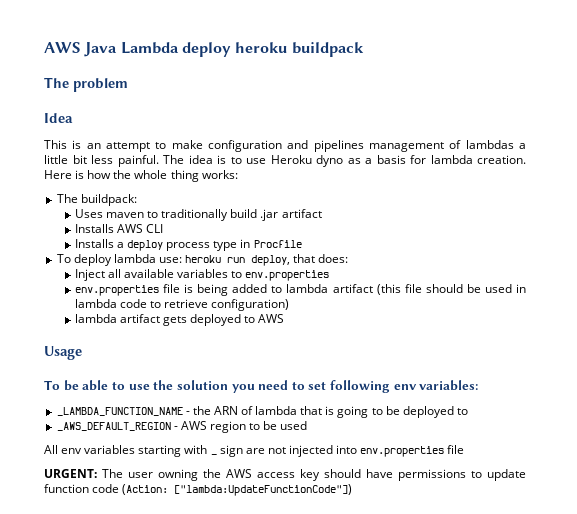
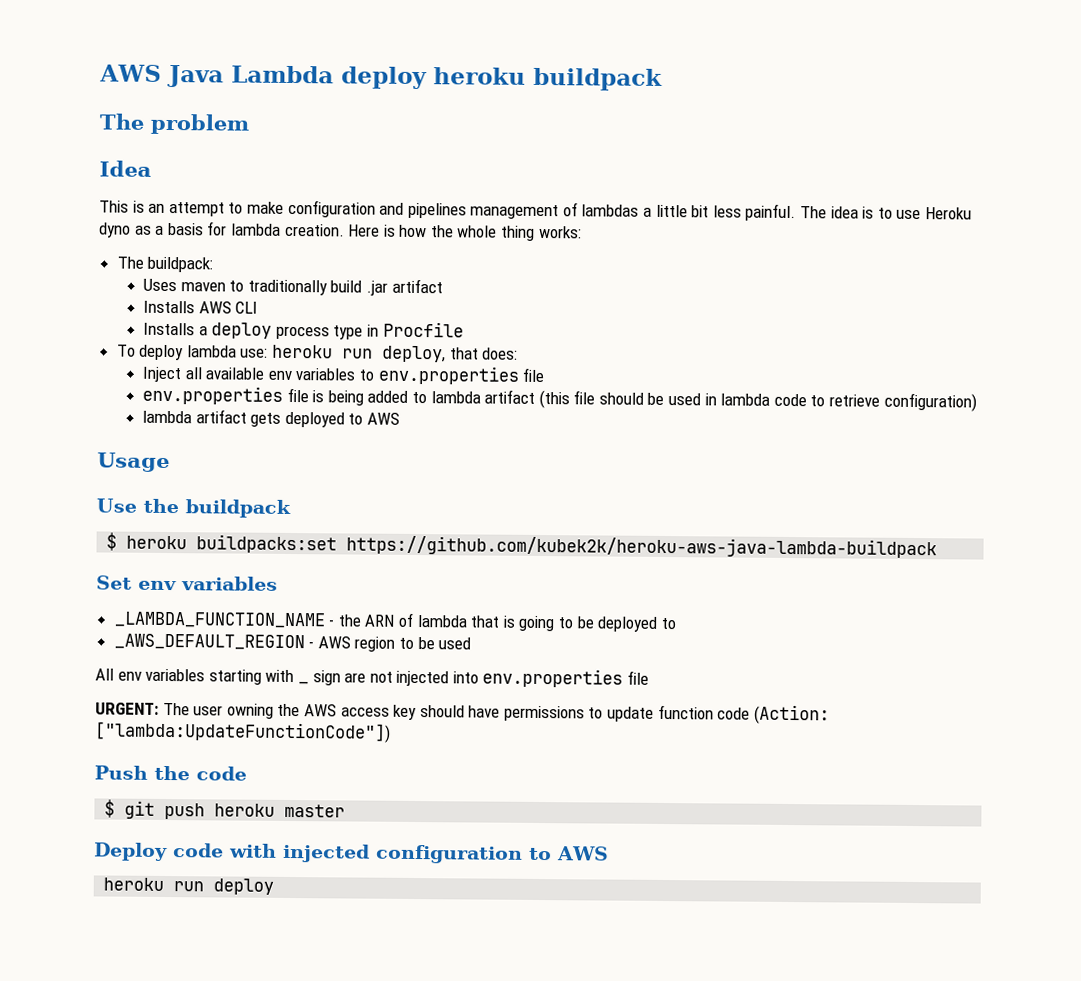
(175, 273) none -> [267,370,292,381] env
(330, 275) none -> [522,367,545,383] file
[44,380,479,393] To be able to use the solution you need to set following env variables: -> [96,498,291,518] [106,532,938,559] [96,575,278,591] Use the buildpack // $ heroku buildpacks:set https://github.com/kubek2k/heroku-aws-java-lambda-buildpack // Set env variables
(353, 490) none -> [94,765,247,781] [104,799,346,820] [94,842,609,864] [103,877,275,895] // Push the code // $ git push heroku master // Deploy code with injected configuration to AWS // heroku run deploy

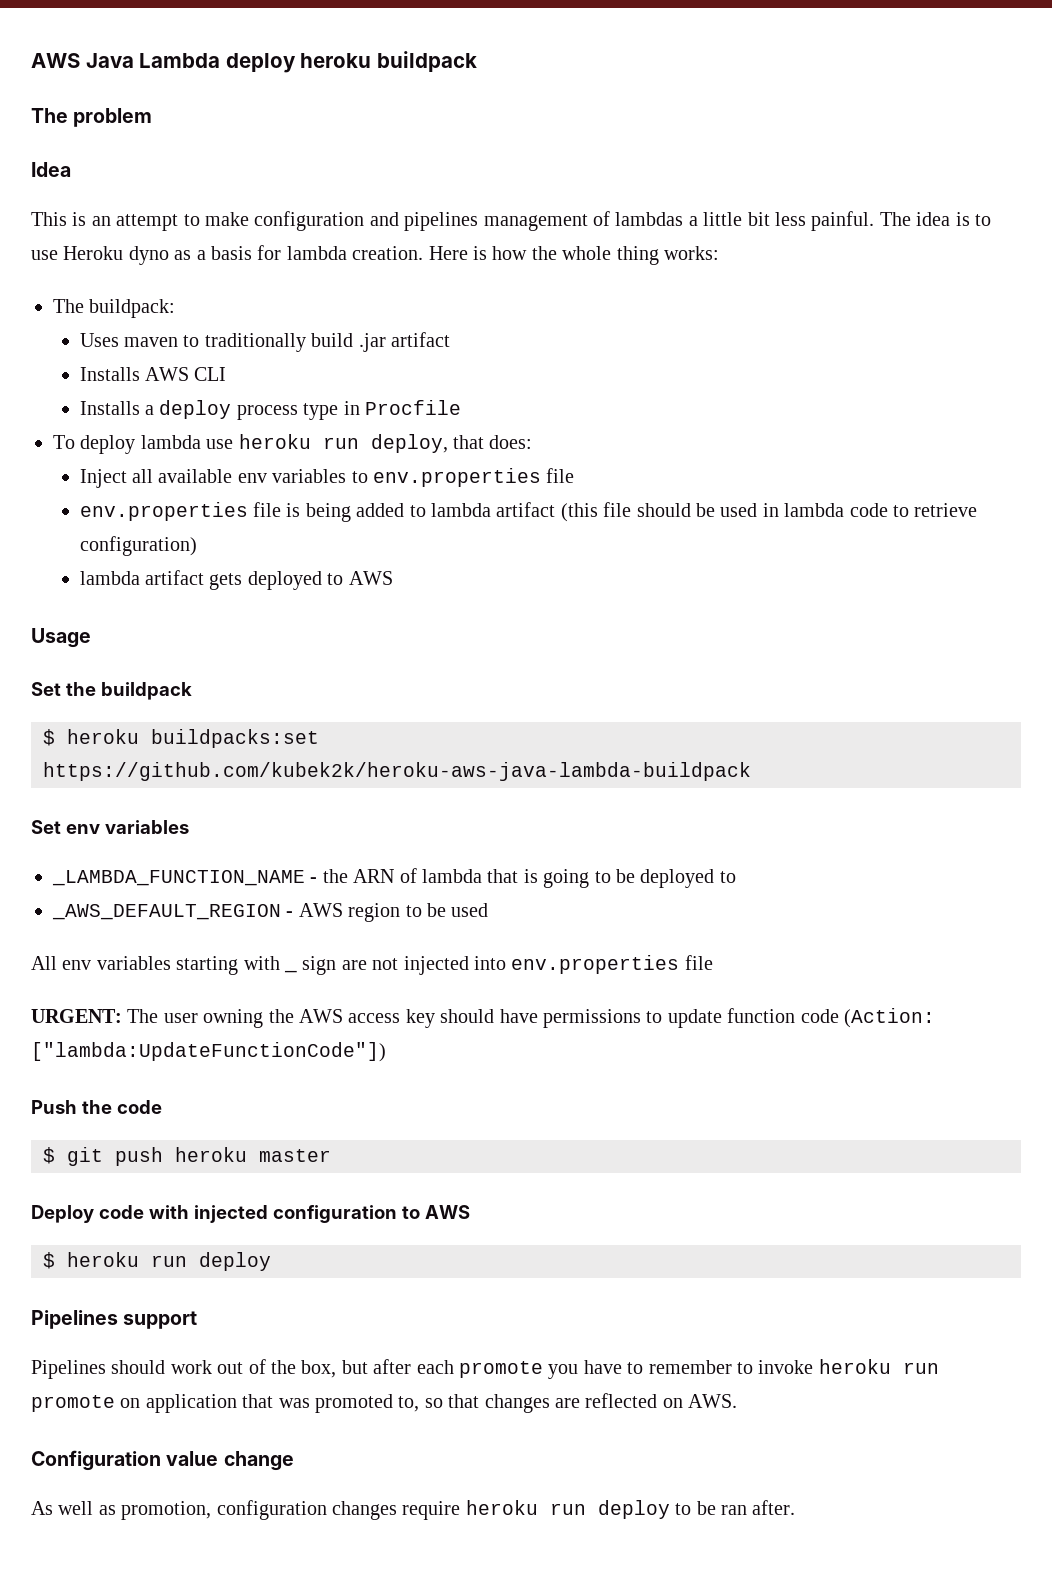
[240,348,269,358] use: -> [206,439,234,449] use
[96,498,137,513] Use -> [31,682,61,696] Set
[103,877,275,895] heroku run deploy -> [43,1252,271,1271] [31,1310,198,1329] [31,1359,939,1379] [31,1393,738,1413] [31,1450,294,1471] [31,1500,796,1520] $ heroku run deploy // Pipelines support // Pipelines should work out of the box, but after each promote you have to remember to invoke heroku run promote on application that was promoted to, so that changes are reflected on AWS. // Configuration value change // As well as promotion, configuration changes require heroku run deploy to be ran after.

